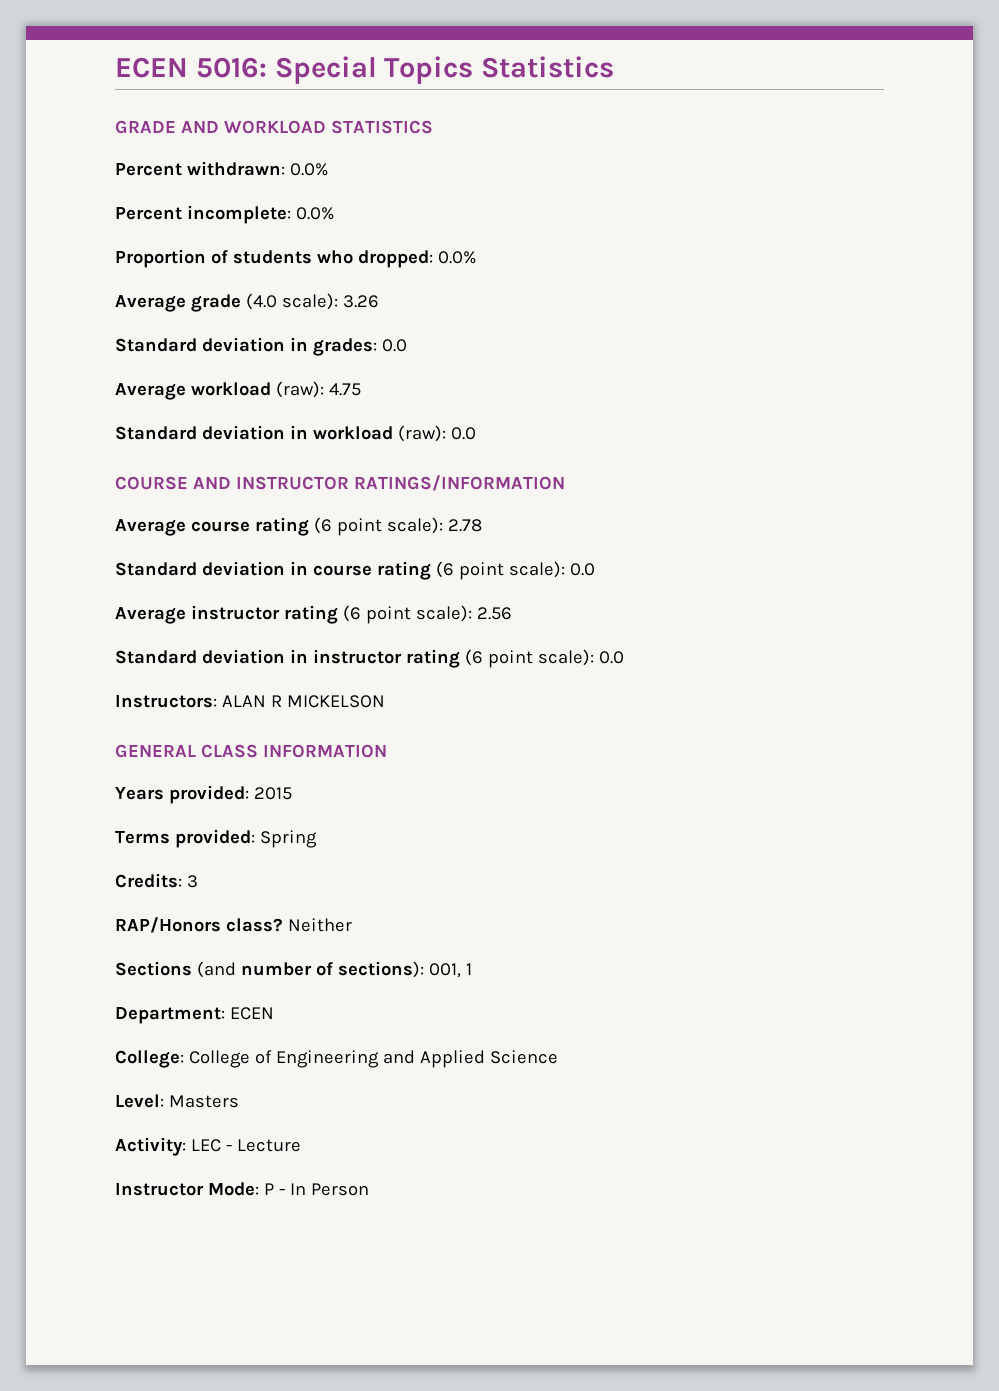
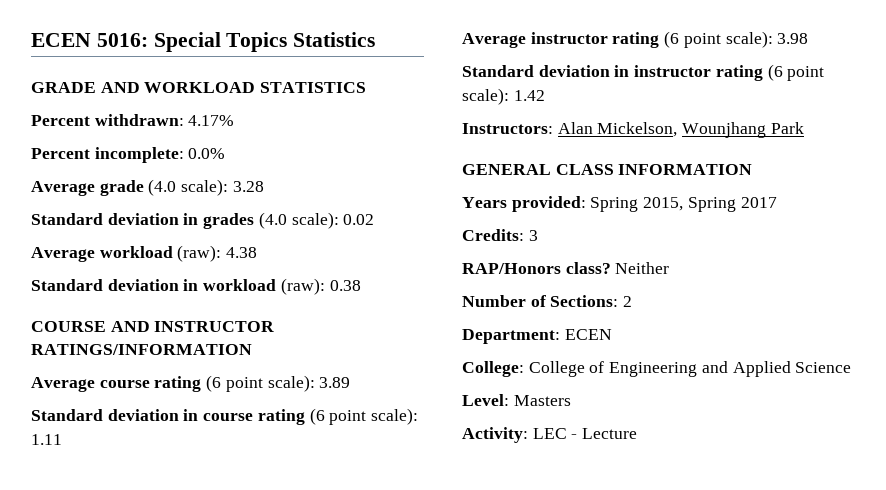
[289,163,328,176] 0.0% -> [188,115,235,126] 4.17%
[115,249,476,268] // Proportion of students who dropped: 0.0% -> (226, 153) none
[342,295,379,308] [115,337,407,356] 3.26 // Standard deviation in grades: 0.0 -> [232,181,264,192] [31,212,375,229] 3.28 // Standard deviation in grades (4.0 scale): 0.02
[328,383,361,396] 4.75 -> [226,247,258,258] 4.38
[450,427,476,440] 0.0 -> [329,280,361,291] 0.38
[447,519,482,532] 2.78 -> [319,377,351,388] 3.89
[569,563,595,576] 0.0 -> [31,434,62,445] 1.11
[476,607,512,620] 2.56 -> [777,33,809,44] 3.98
[598,651,624,664] 0.0 -> [513,90,545,101] 1.42
[221,695,385,708] ALAN R MICKELSON -> [557,122,804,138] Alan Mickelson, Wounjhang Park
[253,787,292,800] [115,829,317,848] 2015 // Terms provided: Spring -> [590,197,777,212] Spring 2015, Spring 2017
[115,961,472,978] Sections (and number of sections): 001, 1 -> [462,295,633,307] Number of Sections: 2
[115,1182,369,1196] // Instructor Mode: P - In Person -> (638, 433) none

